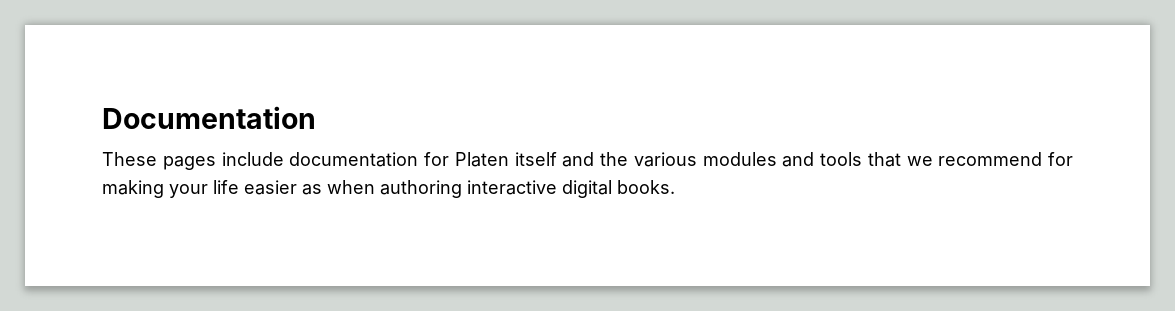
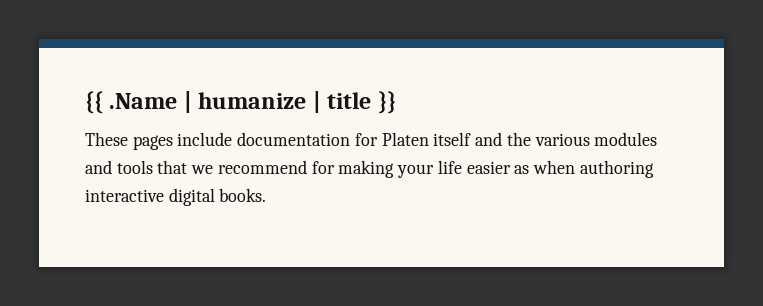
[102,106,316,129] Documentation -> [85,91,396,114] {{ .Name | humanize | title }}

